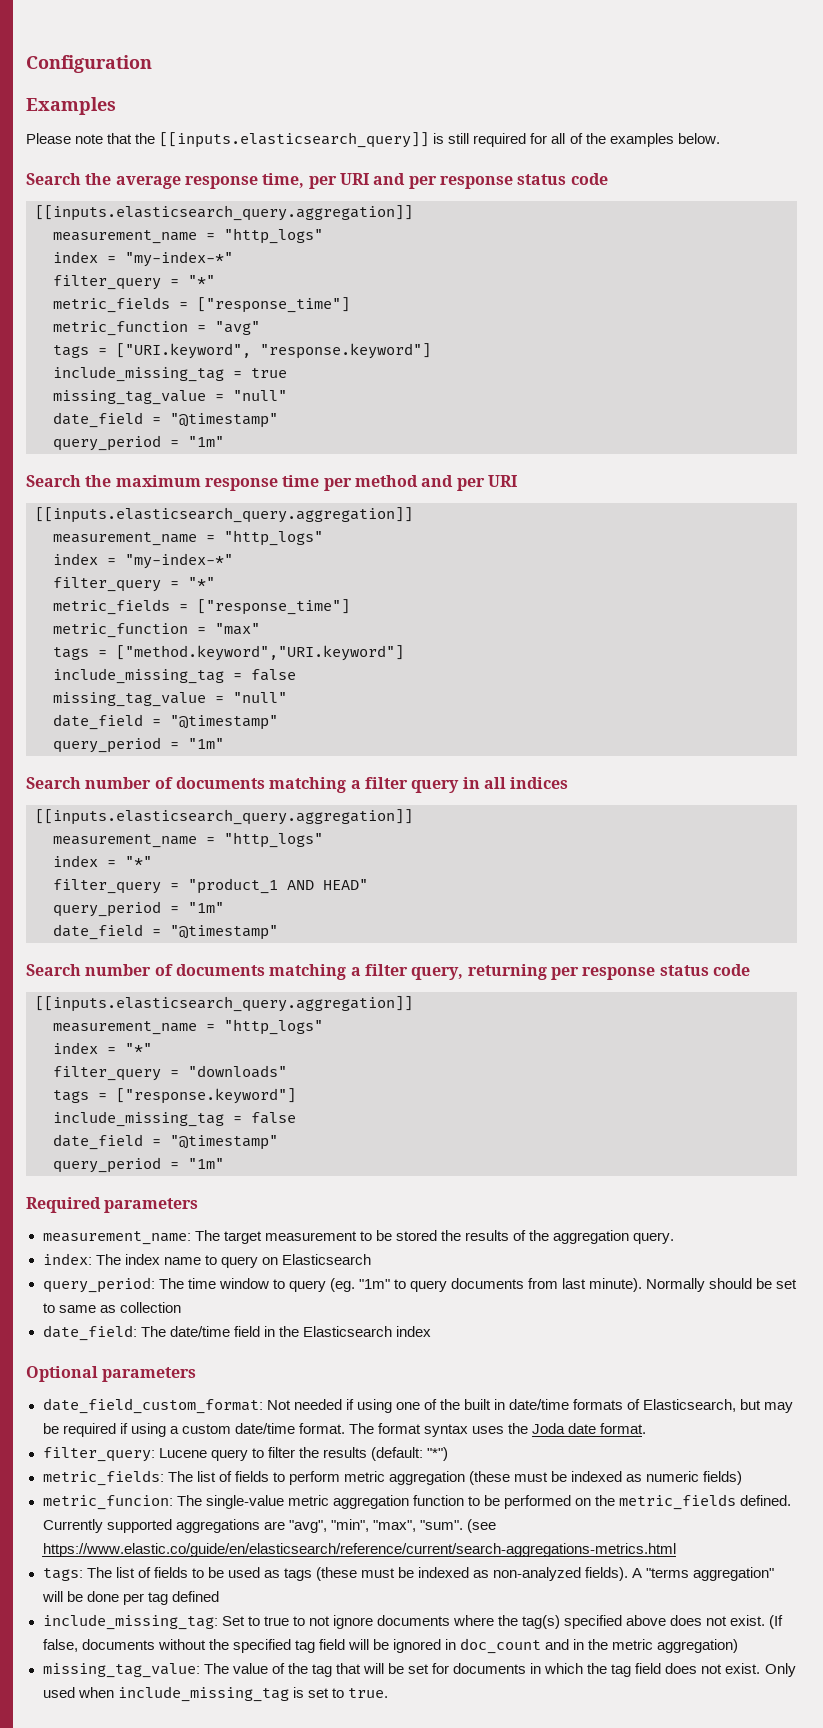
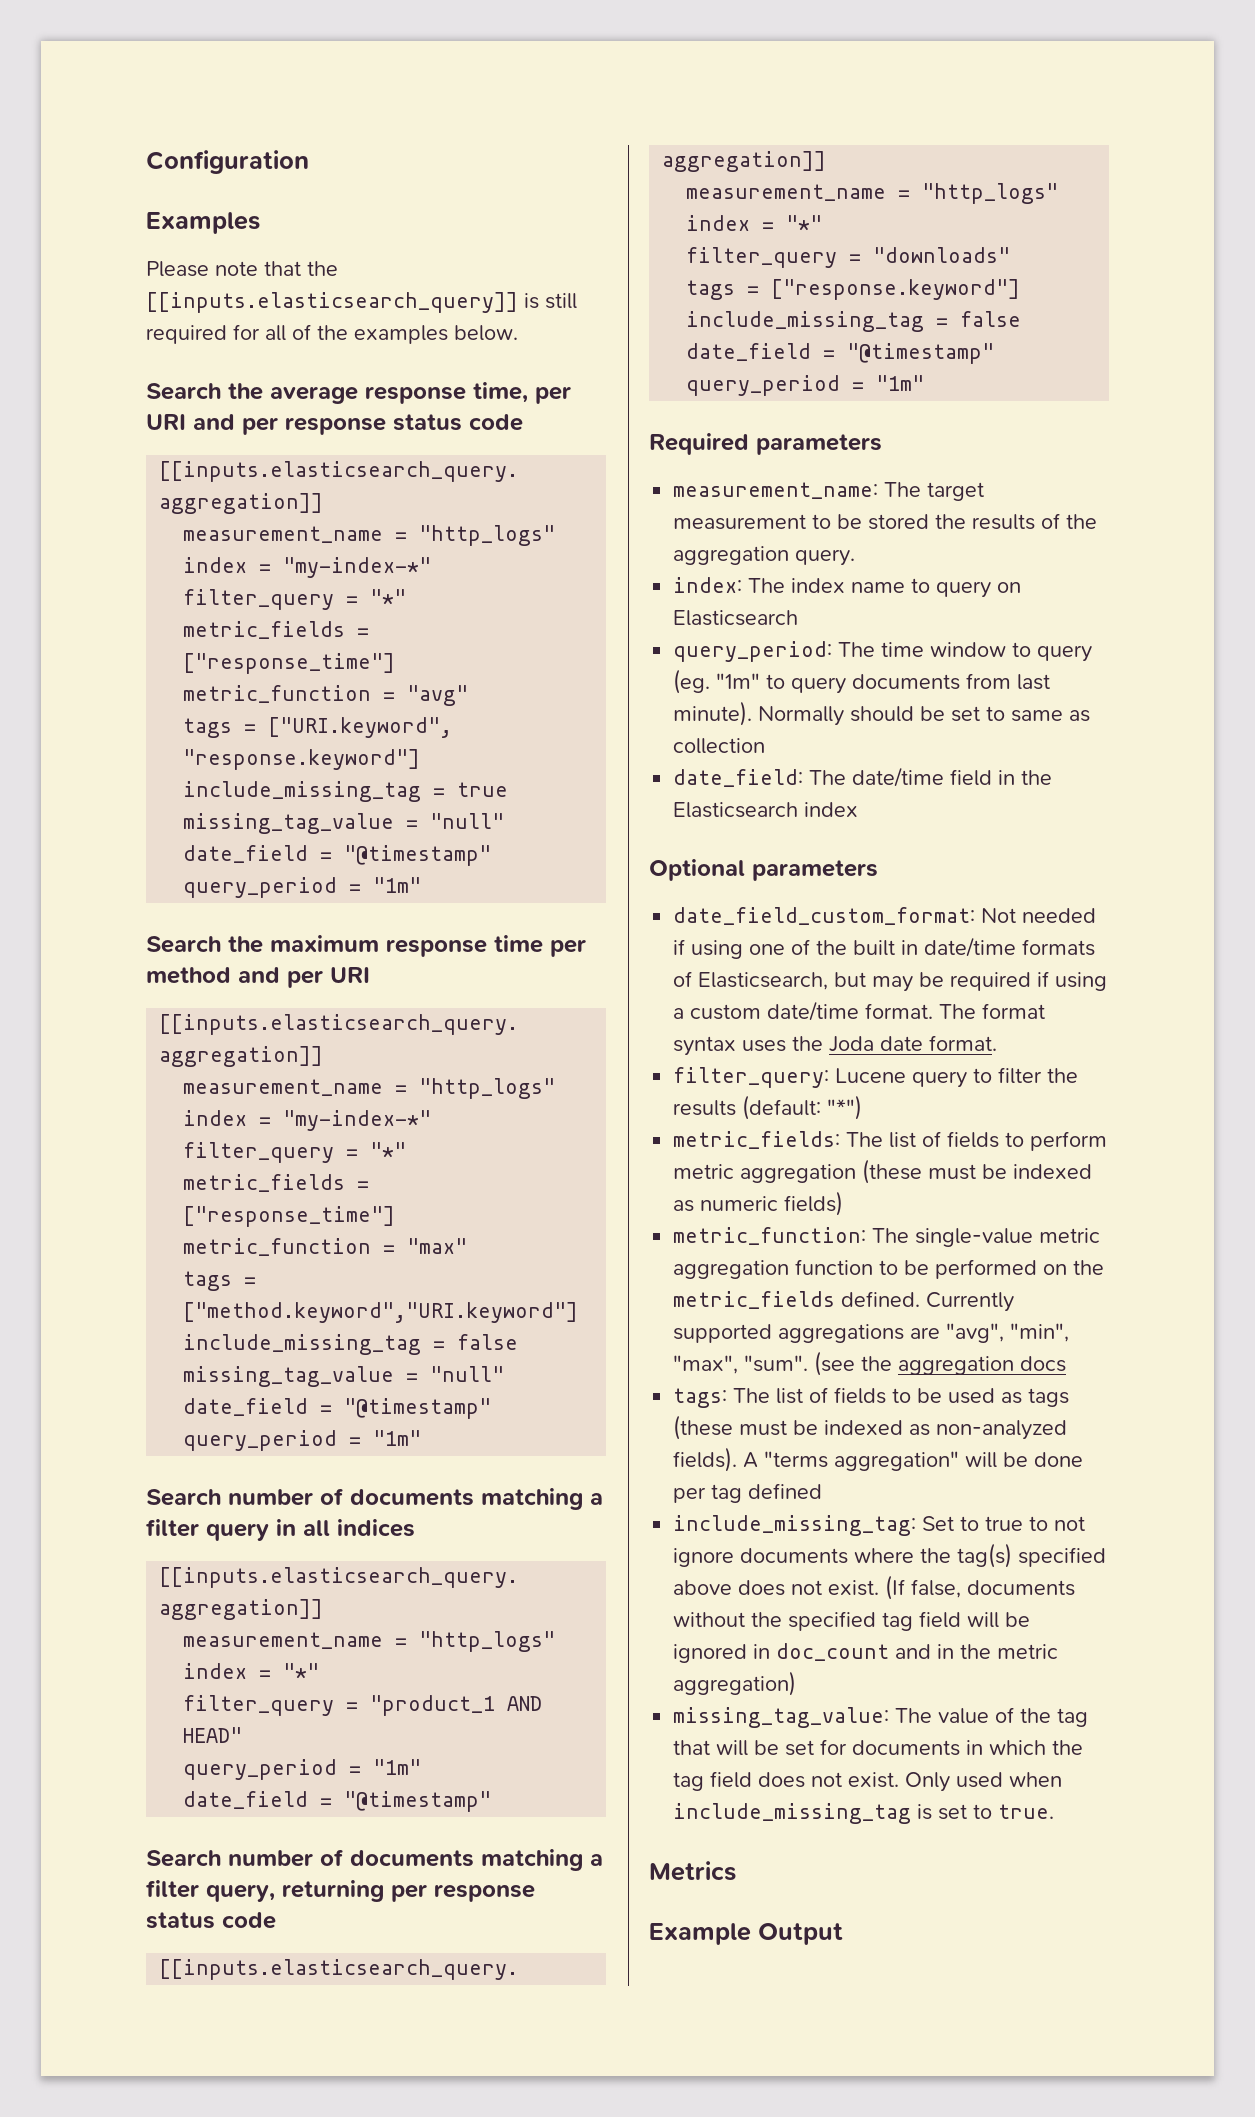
[42,1495,173,1510] metric_funcion: -> [673,1227,867,1245] metric_function:
[42,1543,676,1557] https://www.elastic.co/guide/en/elasticsearch/reference/current/search-aggregations-metrics.html -> [861,1356,1067,1375] the aggregation docs
(388, 1693) none -> [649,1861,736,1881] [649,1923,843,1945] // Metrics // Example Output

